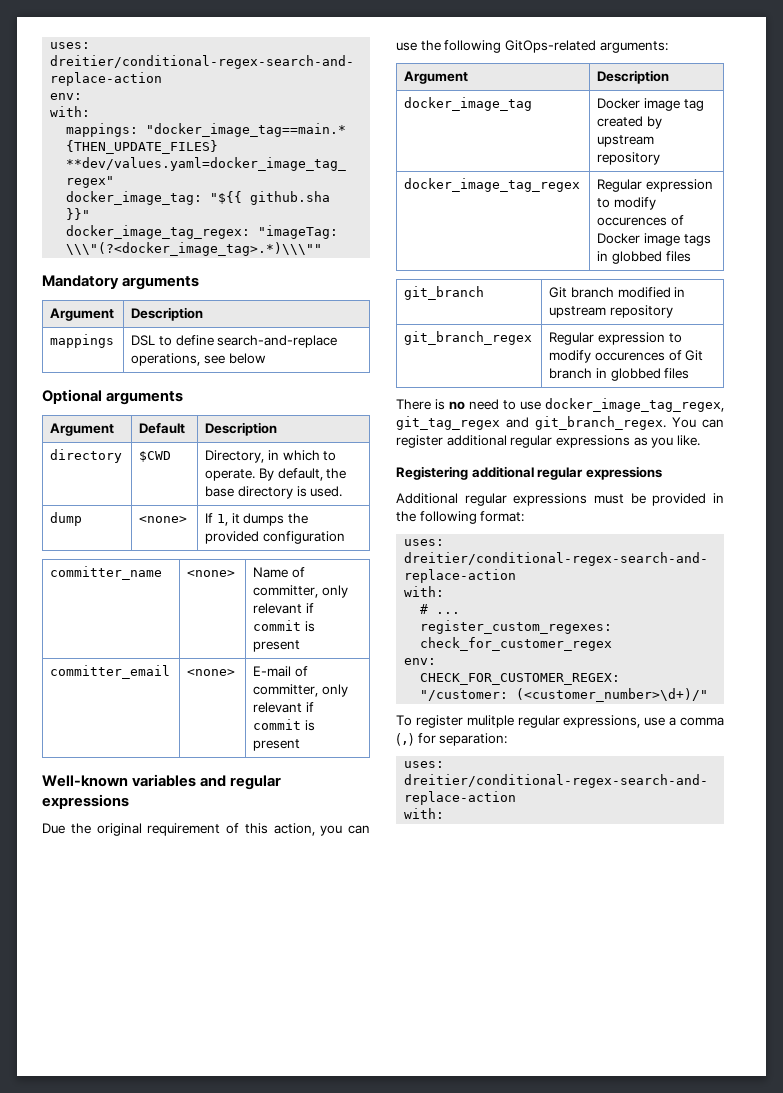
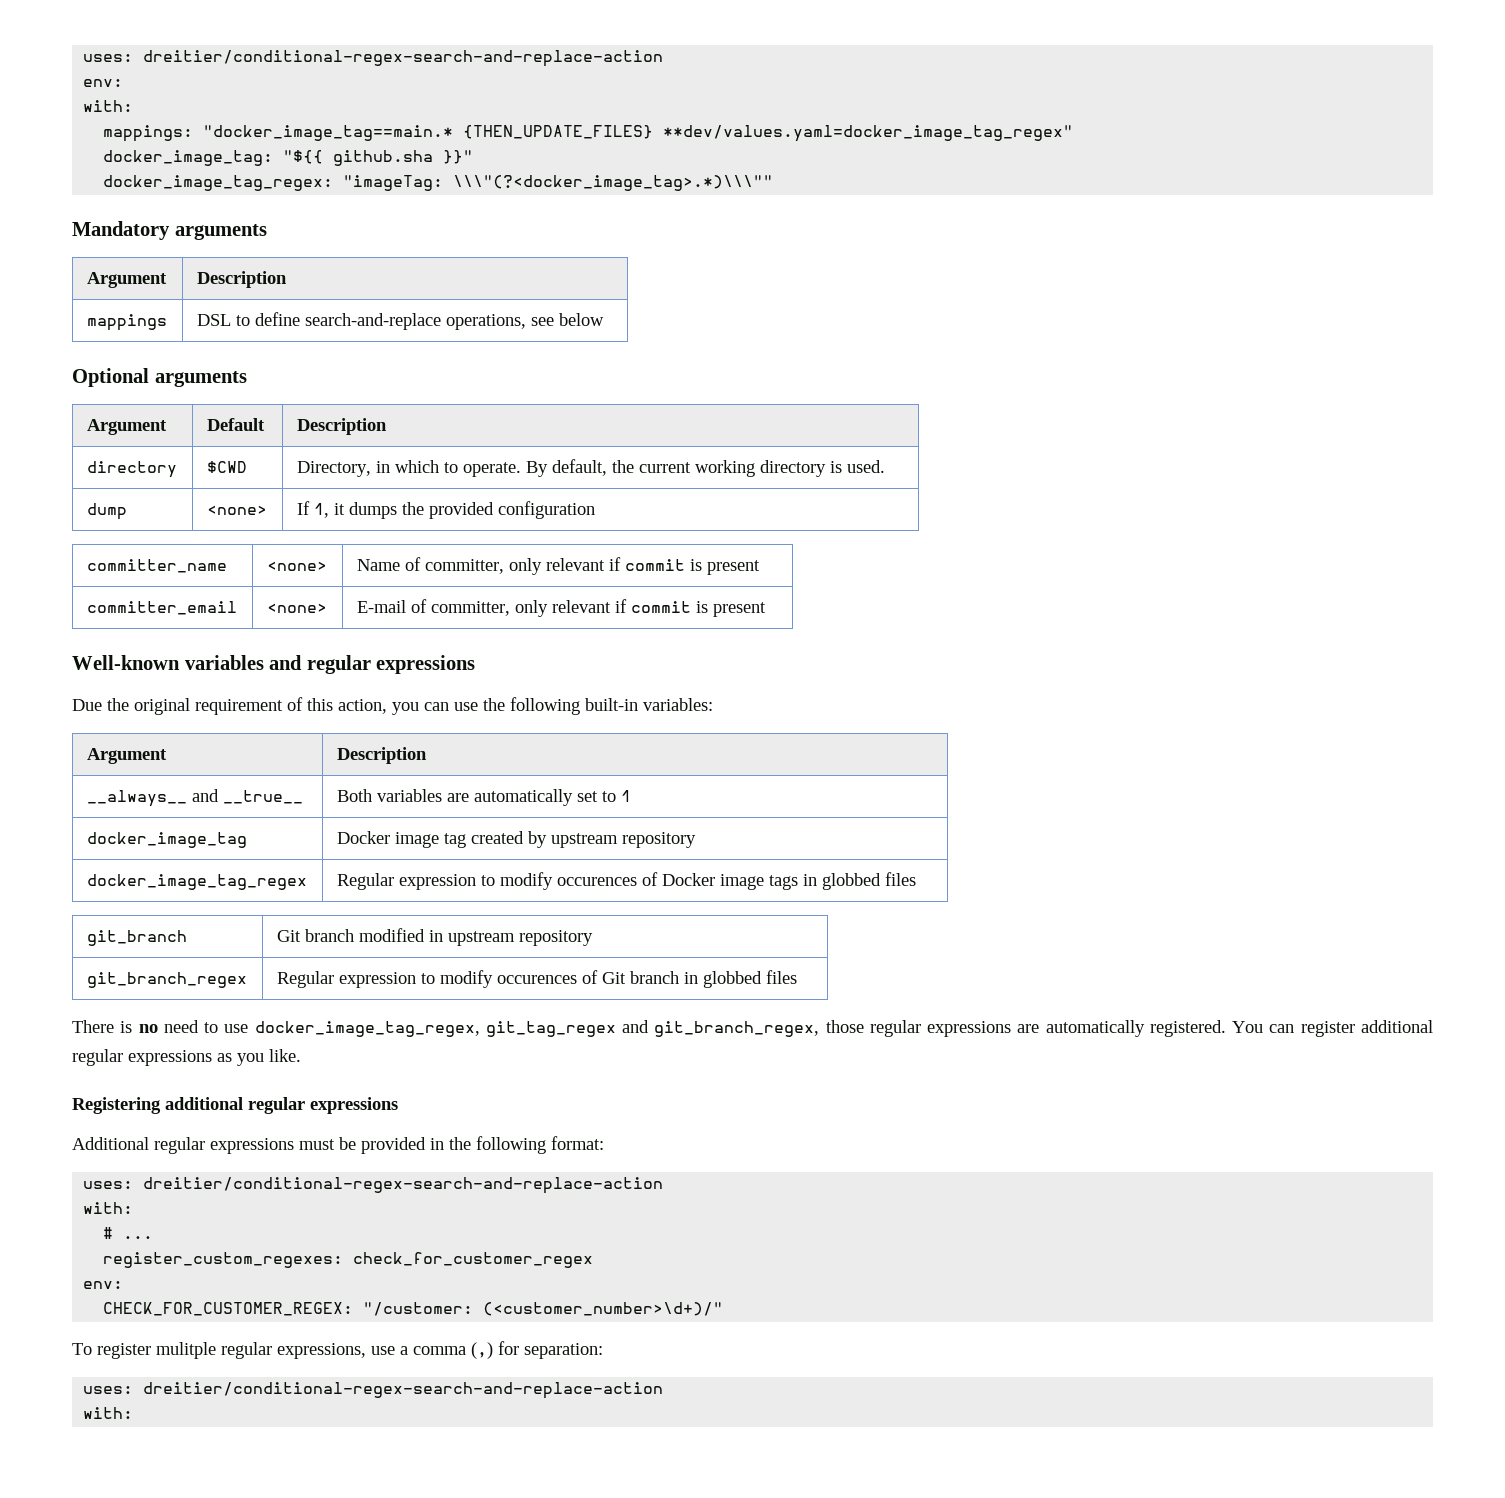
[205,486,235,497] base -> [638,460,755,477] current working
[504,40,668,53] [404,71,469,84] [597,70,670,84] GitOps-related arguments: // Argument | Description -> [585,698,713,711] [86,748,167,764] [336,747,427,764] [86,789,303,807] [336,789,631,806] built-in variables: // Argument | Description // __always__ and __true__ | Both variables are automatically set to 1
[535,416,666,430] git_branch_regex. -> [654,1020,1226,1037] git_branch_regex, those regular expressions are automatically registered.

